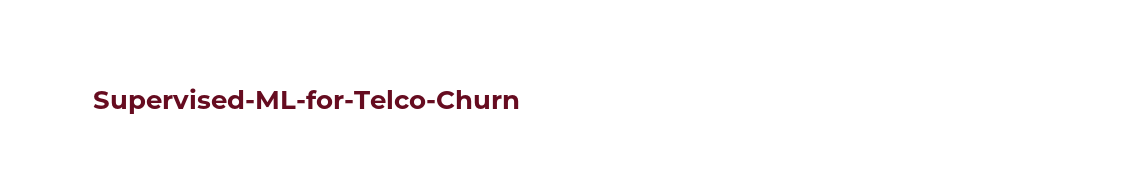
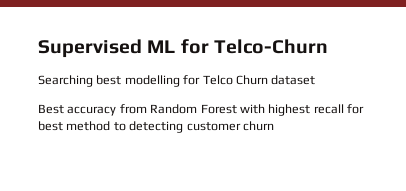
[93,88,520,114] Supervised-ML-for-Telco-Churn -> [38,39,328,58] [38,75,316,87] [38,104,364,116] [38,121,274,133] Supervised ML for Telco-Churn // Searching best modelling for Telco Churn dataset // Best accuracy from Random Forest with highest recall for best method to detecting customer churn

